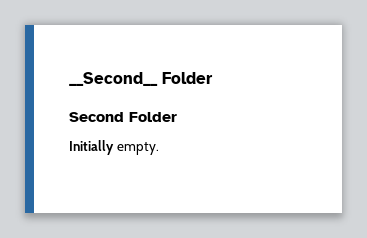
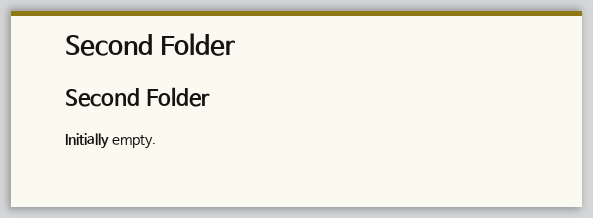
[69,72,158,86] __Second__ -> [65,34,153,56] Second

